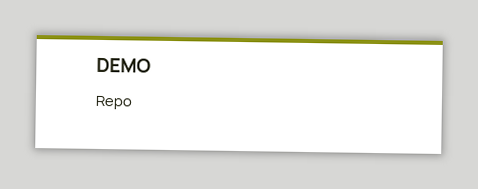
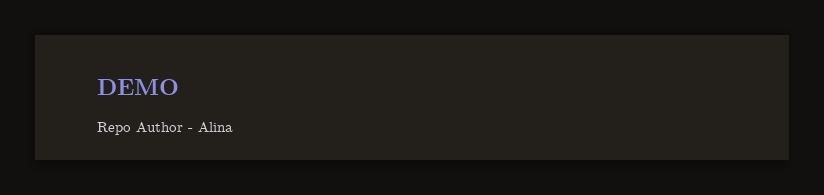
(132, 102) none -> [136,122,233,133] Author - Alina

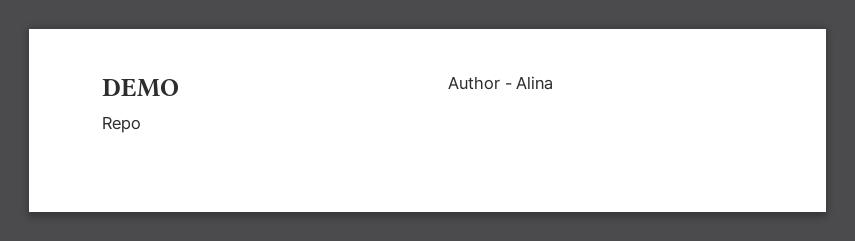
(131, 128) none -> (141, 124) //

